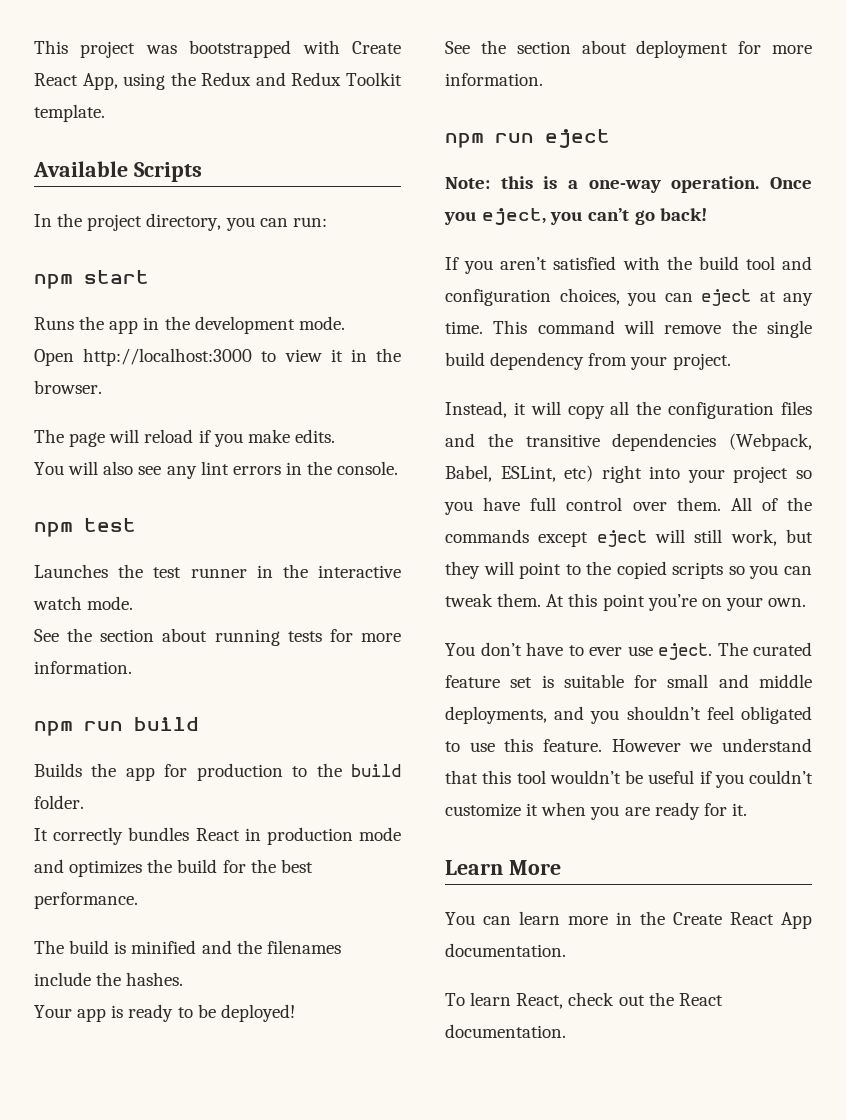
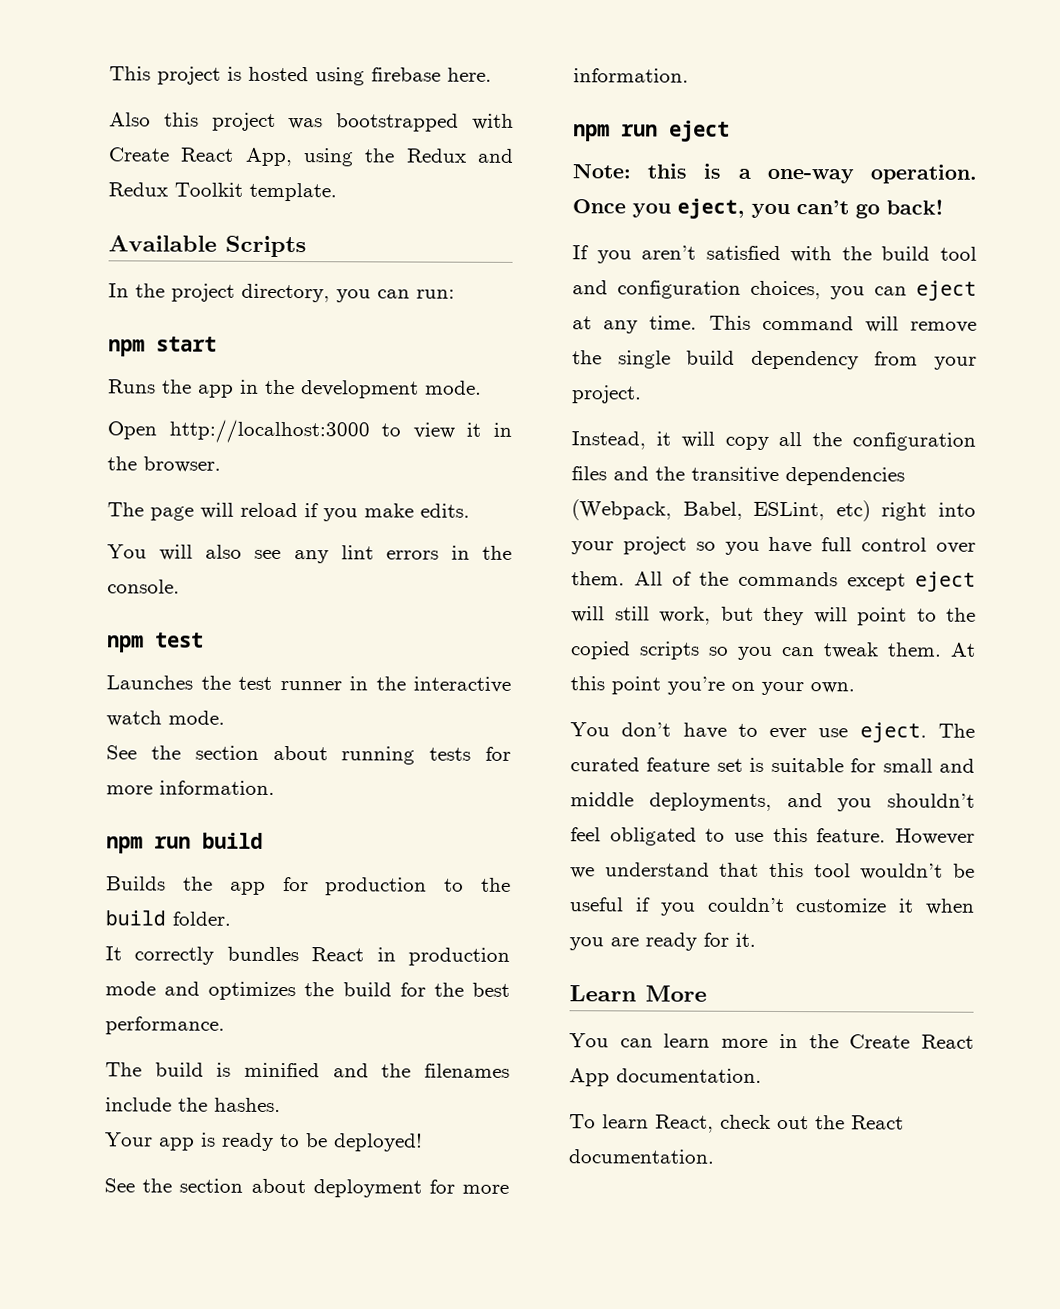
(136, 49) none -> [227,66,492,86] [109,112,276,131] is hosted using firebase here. // Also this project

